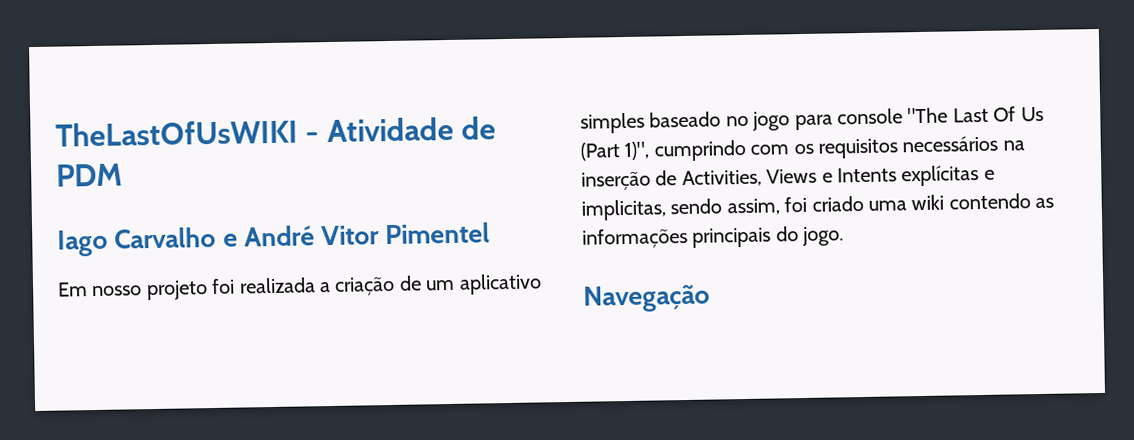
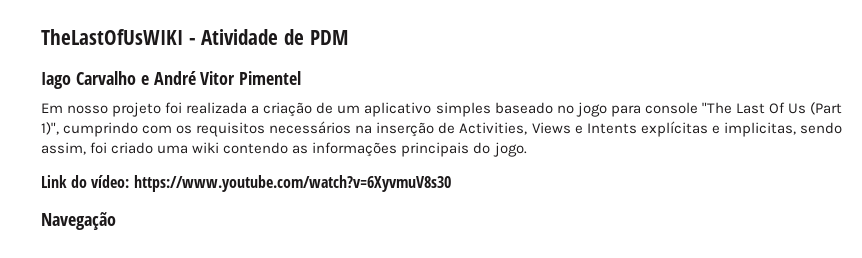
(845, 236) none -> [41,175,451,192] // Link do vídeo: https://www.youtube.com/watch?v=6XyvmuV8s30

